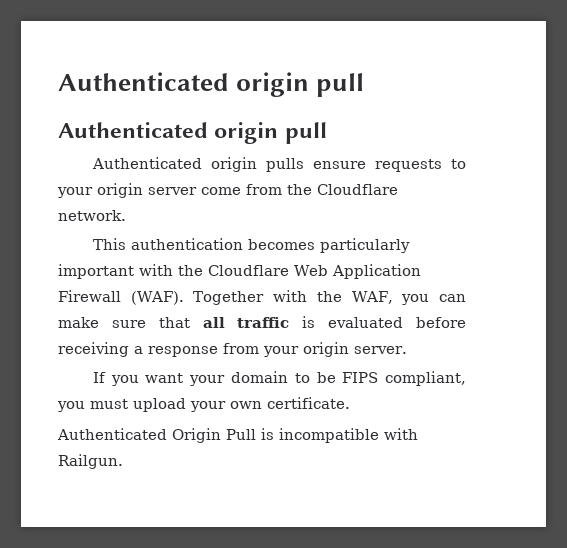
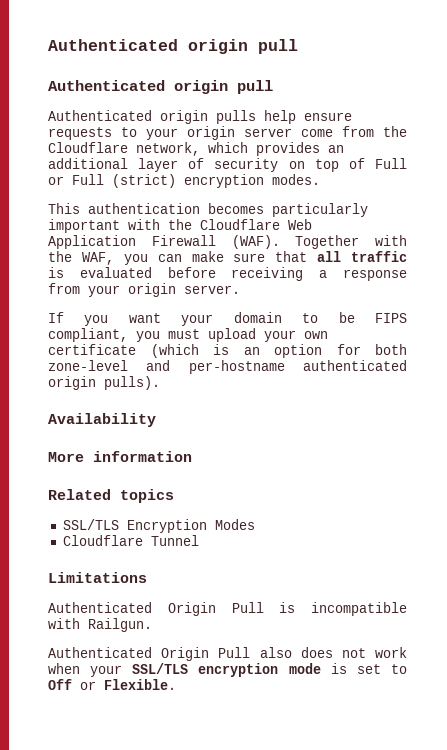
(304, 165) none -> [264,110,296,124] help
[58,210,126,221] network. -> [136,142,344,156] [48,158,408,172] [48,174,320,188] network, which provides an additional layer of security on top of Full or Full (strict) encryption modes.
[267,397,350,409] certificate. -> [48,344,407,358] [48,360,407,374] [48,376,160,390] [48,413,156,427] [48,451,192,462] [48,489,174,503] [62,519,255,533] [62,535,199,546] [48,572,147,583] certificate (which is an option for both zone-level and per-hostname authenticated origin pulls). // Availability // More information // Related topics // SSL/TLS Encryption Modes // Cloudflare Tunnel // Limitations
(123, 461) none -> [48,647,407,661] [48,663,408,677] [48,679,176,690] // Authenticated Origin Pull also does not work when your SSL/TLS encryption mode is set to Off or Flexible.

